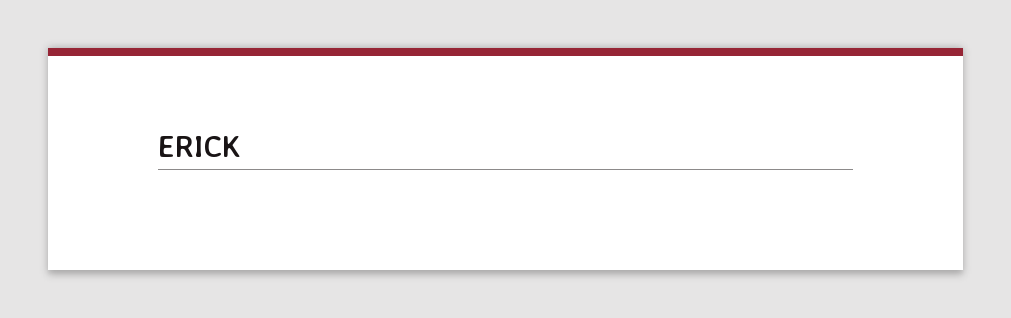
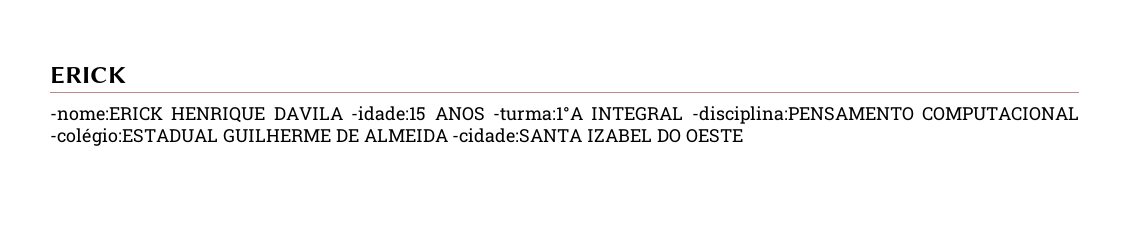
(241, 146) none -> [50,106,1079,124] [50,128,744,146] // -nome:ERICK HENRIQUE DAVILA -idade:15 ANOS -turma:1°A INTEGRAL -disciplina:PENSAMENTO COMPUTACIONAL -colégio:ESTADUAL GUILHERME DE ALMEIDA -cidade:SANTA IZABEL DO OESTE

